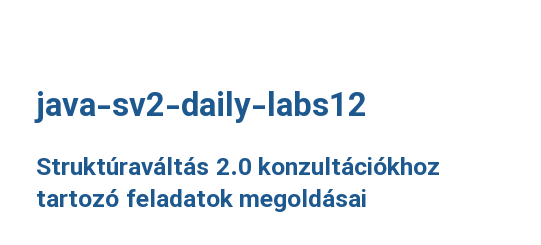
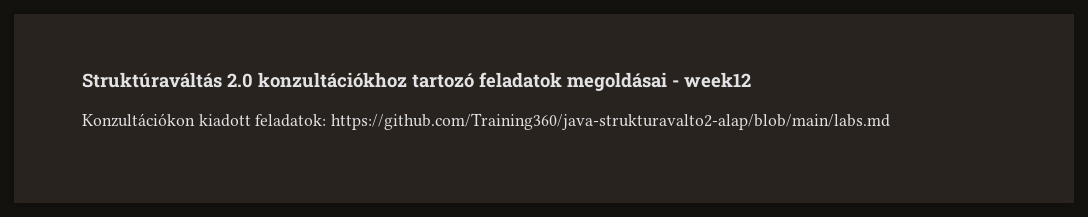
[34,91,367,123] java-sv2-daily-labs12 // -> (82, 80) none
(368, 200) none -> [672,72,751,88] [82,113,891,130] - week12 // Konzultációkon kiadott feladatok: https://github.com/Training360/java-strukturavalto2-alap/blob/main/labs.md

